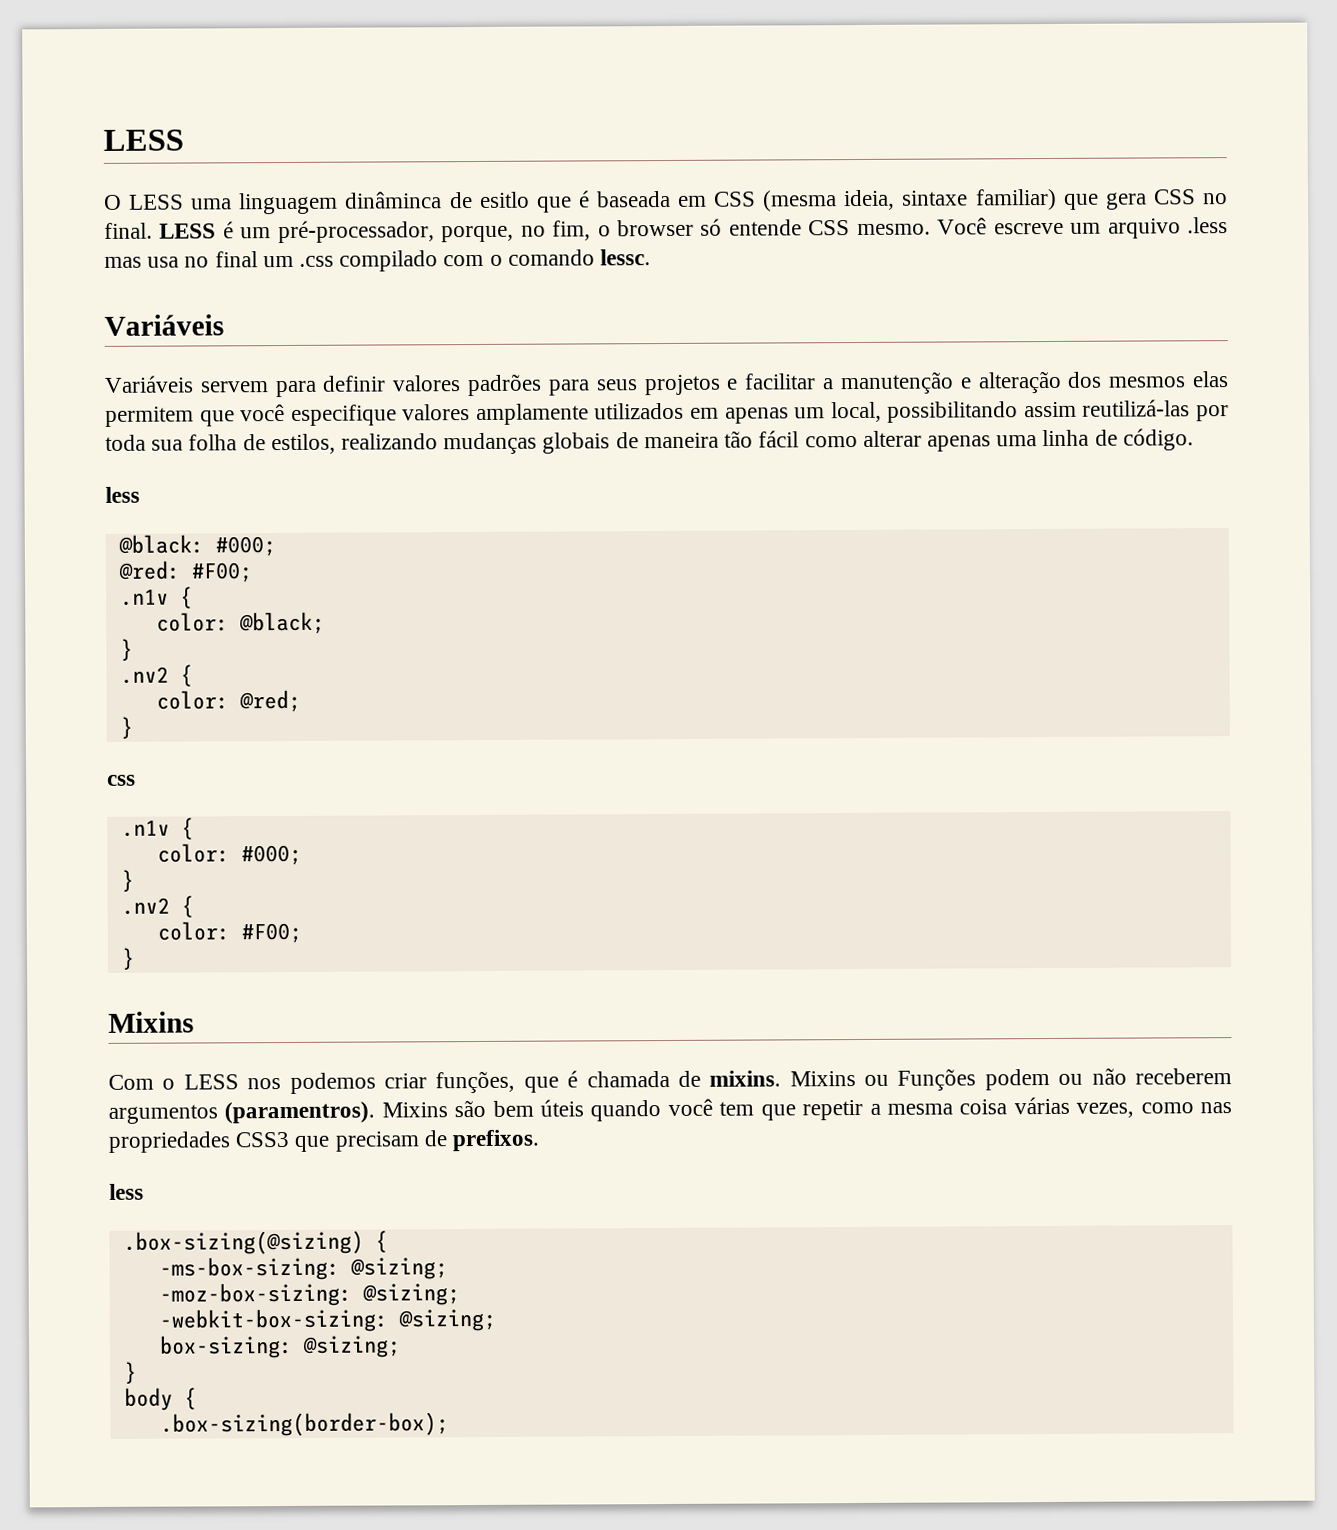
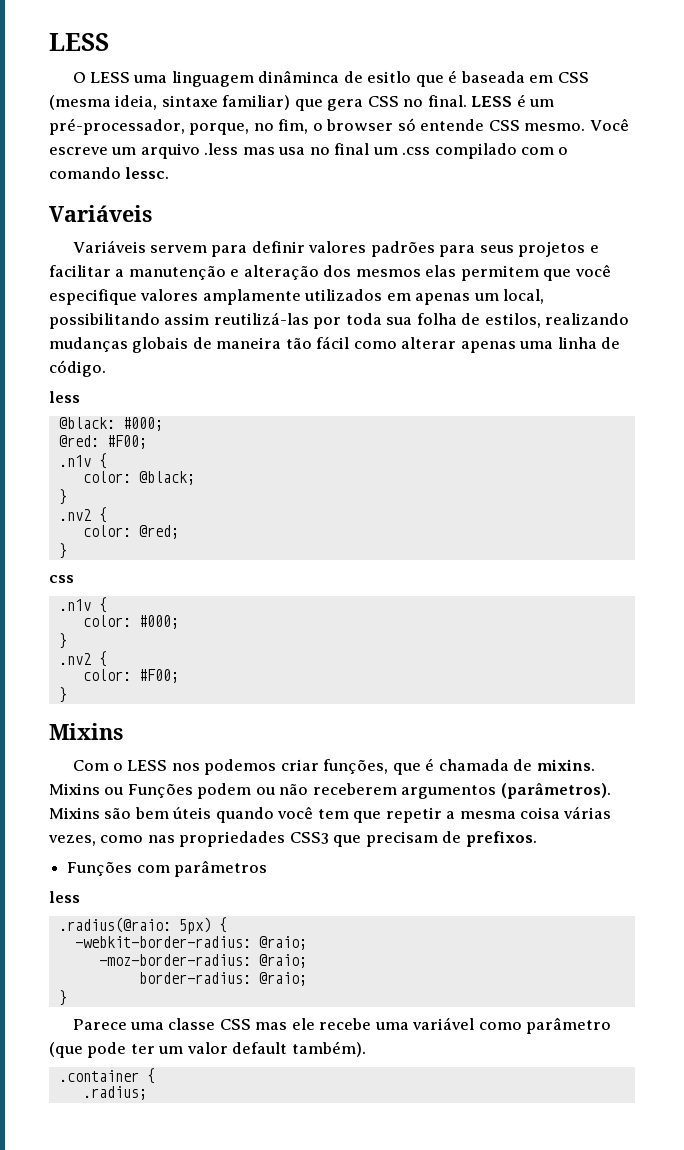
[224,1101,376,1124] (paramentros). -> [500,783,611,799] (parâmetros).
[109,1183,144,1200] [122,1230,388,1255] [158,1256,448,1281] [158,1282,460,1307] [158,1308,496,1333] [158,1334,401,1359] [123,1361,137,1384] [123,1387,197,1411] [159,1412,449,1437] // less // .box-sizing(@sizing) { // -ms-box-sizing: @sizing; // -moz-box-sizing: @sizing; // -webkit-box-sizing: @sizing; // box-sizing: @sizing; // } // body { // .box-sizing(border-box); -> [67,860,268,877] [49,891,80,903] [58,917,227,934] [74,936,307,950] [98,954,307,968] [138,972,307,986] [58,990,67,1006] [72,1017,612,1034] [49,1041,366,1058] [58,1068,155,1084] [82,1086,147,1100] // Funções com parâmetros // less // .radius(@raio: 5px) { // -webkit-border-radius: @raio; // -moz-border-radius: @raio; // border-radius: @raio; // } // Parece uma classe CSS mas ele recebe uma variável como parâmetro (que pode ter um valor default também). // .container { // .radius;

